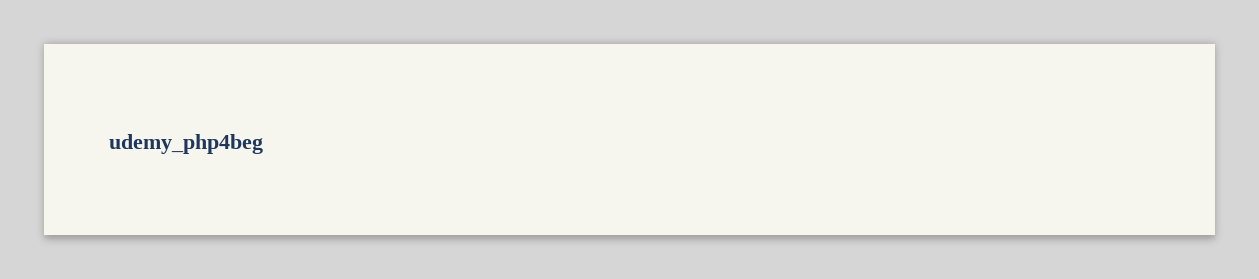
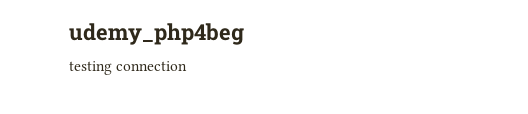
(263, 144) none -> [69,61,188,75] // testing connection

